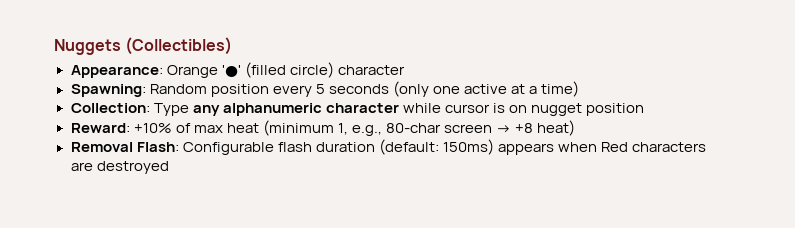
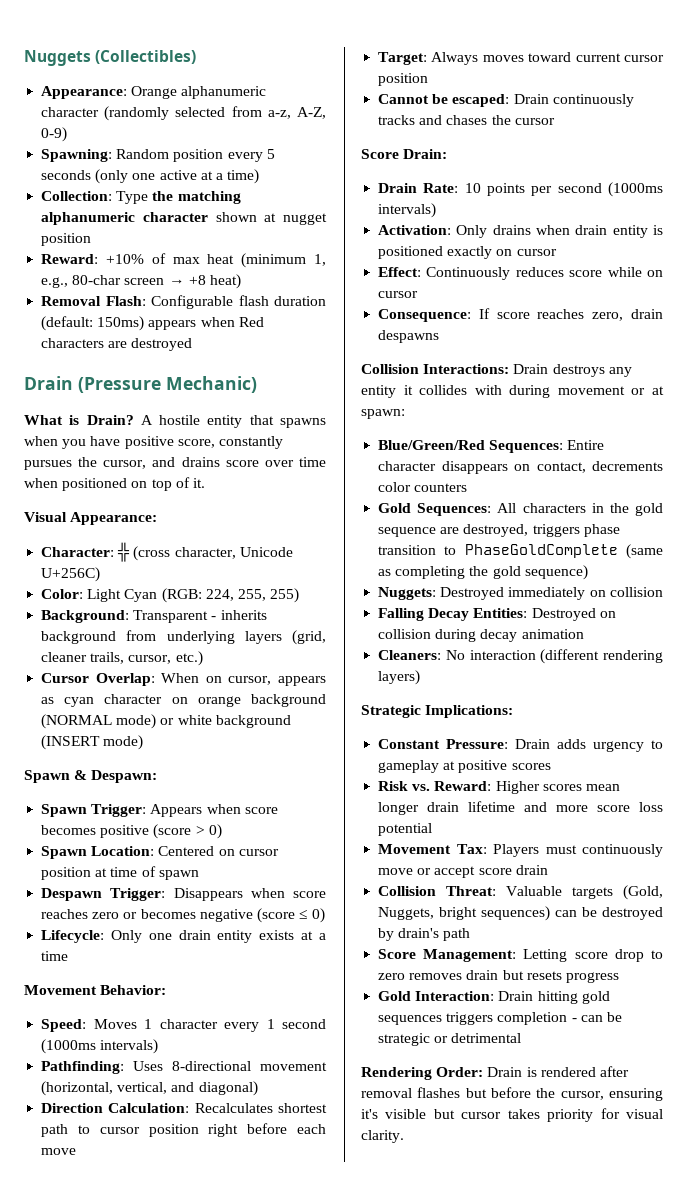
[221,62,405,78] '●' (filled circle) character -> [181,86,267,99] [41,106,326,121] [41,127,68,142] alphanumeric character (randomly selected from a-z, A-Z, 0-9)
[192,103,527,116] any alphanumeric character while cursor is on -> [152,191,241,204] [41,212,277,225] the matching alphanumeric character shown at
(169, 167) none -> [24,376,257,393] [24,415,326,428] [24,436,283,449] [24,457,326,470] [24,477,205,491] [24,512,158,525] [41,542,293,562] [41,567,101,582] [41,588,300,603] [41,610,267,623] [41,630,326,645] [41,651,203,666] [41,673,326,686] [41,694,326,707] [41,714,291,729] [41,735,144,750] [24,770,158,783] [41,804,278,817] [41,824,222,839] [41,846,279,859] [41,866,199,880] [41,888,326,901] [41,908,326,923] [41,930,326,943] [41,951,69,961] [24,985,167,995] [41,1019,326,1032] [41,1039,159,1054] [41,1061,327,1074] [41,1081,258,1096] [41,1103,327,1113] [41,1123,326,1137] [41,1148,77,1155] [378,52,664,65] [378,73,429,86] [378,94,634,107] [378,115,555,125] [361,149,448,159] [378,182,663,197] [378,203,437,218] [378,225,663,238] [378,246,557,259] [378,267,663,280] [378,291,419,298] [378,308,663,322] [378,330,440,343] [361,364,632,377] [361,385,664,398] [361,409,405,419] [378,440,605,453] [378,461,663,474] [378,482,468,492] [378,503,663,516] [378,524,620,537] [378,544,663,559] [378,565,588,580] [378,587,663,600] [378,608,616,621] [378,629,584,642] [378,649,663,664] [378,670,421,685] [361,705,514,718] [378,739,663,752] [378,760,551,773] [378,781,620,794] [378,801,663,815] [378,823,433,836] [378,844,663,857] [378,865,548,878] [378,885,663,900] [378,906,663,921] [378,928,471,941] [378,949,663,962] [378,970,619,983] [378,991,610,1004] [378,1012,622,1025] [378,1033,522,1046] [361,1066,629,1080] [361,1087,663,1101] [361,1108,663,1122] [361,1130,404,1143] // Drain (Pressure Mechanic) // What is Drain? A hostile entity that spawns when you have positive score, constantly pursues the cursor, and drains score over time when positioned on top of it. // Visual Appearance: // Character: ╬ (cross character, Unicode U+256C) // Color: Light Cyan (RGB: 224, 255, 255) // Background: Transparent - inherits background from underlying layers (grid, cleaner trails, cursor, etc.) // Cursor Overlap: When on cursor, appears as cyan character on orange background (NORMAL mode) or white background (INSERT mode) // Spawn & Despawn: // Spawn Trigger: Appears when score becomes positive (score > 0) // Spawn Location: Centered on cursor position at time of spawn // Despawn Trigger: Disappears when score reaches zero or becomes negative (score ≤ 0) // Lifecycle: Only one drain entity exists at a time // Movement Behavior: // Speed: Moves 1 character every 1 second (1000ms intervals) // Pathfinding: Uses 8-directional movement (horizontal, vertical, and diagonal) // Direction Calculation: Recalculates shortest path to cursor position right before each move // Target: Always moves toward current cursor position // Cannot be escaped: Drain continuously tracks and chases the cursor // Score Drain: // Drain Rate: 10 points per second (1000ms intervals) // Activation: Only drains when drain entity is positioned exactly on cursor // Effect: Continuously reduces score while on cursor // Consequence: If score reaches zero, drain despawns // Collision Interactions: Drain destroys any entity it collides with during movement or at spawn: // Blue/Green/Red Sequences: Entire character disappears on contact, decrements color counters // Gold Sequences: All characters in the gold sequence are destroyed, triggers phase transition to PhaseGoldComplete (same as completing the gold sequence) // Nuggets: Destroyed immediately on collision // Falling Decay Entities: Destroyed on collision during decay animation // Cleaners: No interaction (different rendering layers) // Strategic Implications: // Constant Pressure: Drain adds urgency to gameplay at positive scores // Risk vs. Reward: Higher scores mean longer drain lifetime and more score loss potential // Movement Tax: Players must continuously move or accept score drain // Collision Threat: Valuable targets (Gold, Nuggets, bright sequences) can be destroyed by drain's path // Score Management: Letting score drop to zero removes drain but resets progress // Gold Interaction: Drain hitting gold sequences triggers completion - can be strategic or detrimental // Rendering Order: Drain is rendered after removal flashes but before the cursor, ensuring it's visible but cursor takes priority for visual clarity.

